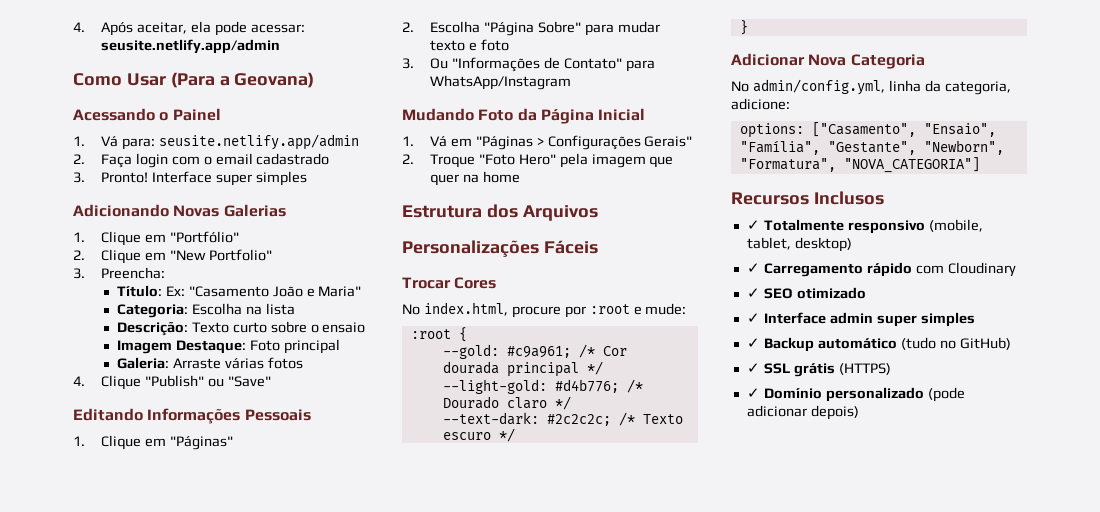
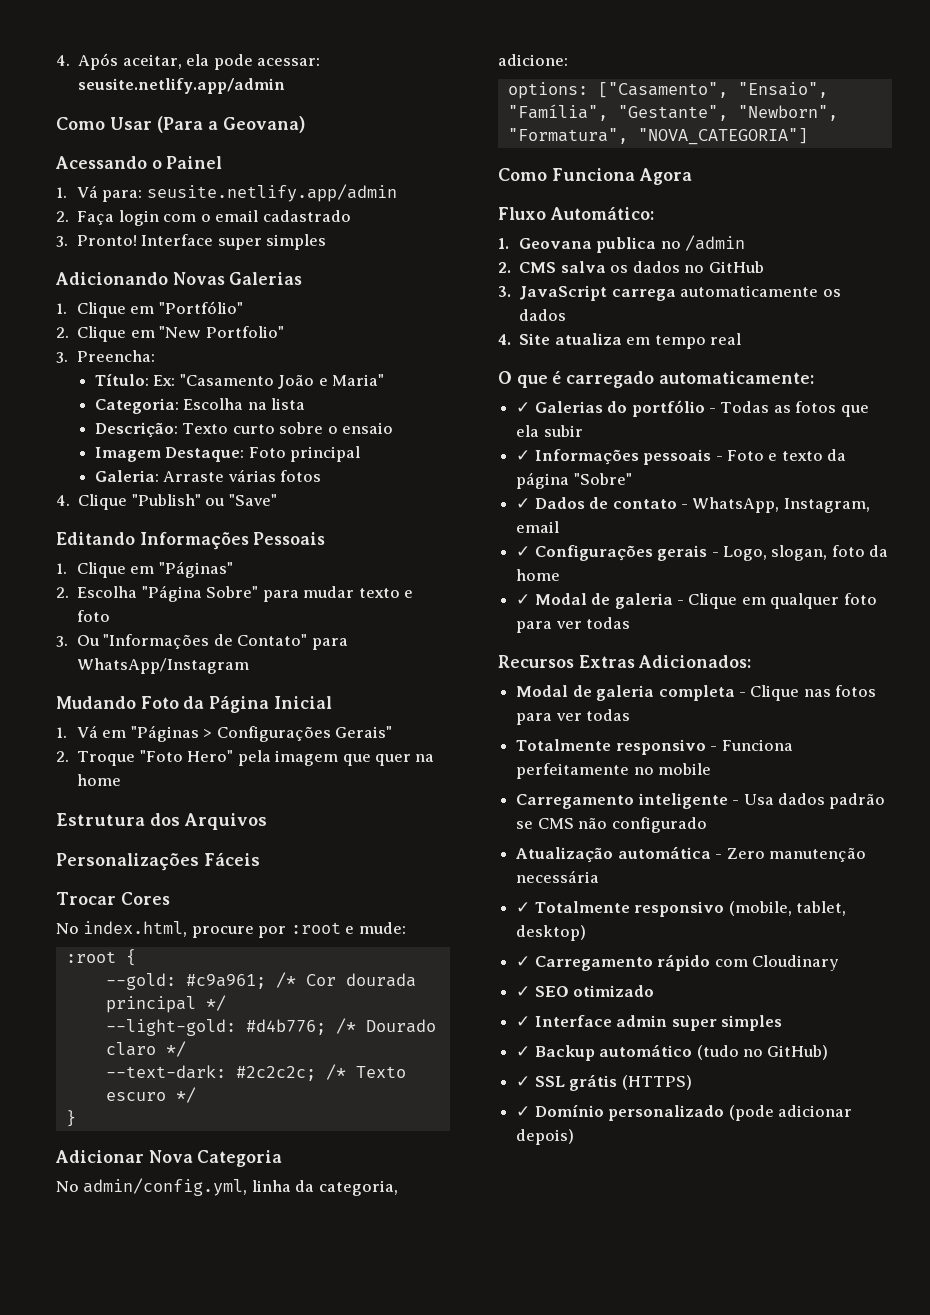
[731,191,884,205] Recursos Inclusos -> [498,168,692,185] [498,206,654,220] [498,235,746,253] [498,261,764,273] [498,285,841,301] [519,309,567,321] [498,333,742,349] [498,370,814,388] [516,400,869,417] [516,425,583,437] [516,449,847,465] [516,472,632,489] [516,497,870,513] [516,521,560,533] [516,545,889,561] [516,569,561,581] [516,593,877,609] [516,617,631,633] [498,655,752,668] [516,685,877,701] [516,709,631,725] [516,739,793,755] [516,763,712,779] [516,793,886,809] [516,817,707,833] [516,846,866,863] [516,870,600,883] Como Funciona Agora // Fluxo Automático: // 1. Geovana publica no /admin // 2. CMS salva os dados no GitHub // 3. JavaScript carrega automaticamente os dados // 4. Site atualiza em tempo real // O que é carregado automaticamente: // ✓ Galerias do portfólio - Todas as fotos que ela subir // ✓ Informações pessoais - Foto e texto da página "Sobre" // ✓ Dados de contato - WhatsApp, Instagram, email // ✓ Configurações gerais - Logo, slogan, foto da home // ✓ Modal de galeria - Clique em qualquer foto para ver todas // Recursos Extras Adicionados: // Modal de galeria completa - Clique nas fotos para ver todas // Totalmente responsivo - Funciona perfeitamente no mobile // Carregamento inteligente - Usa dados padrão se CMS não configurado // Atualização automática - Zero manutenção necessária

